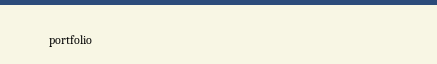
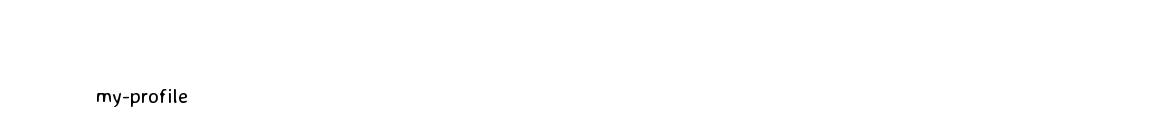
[49,35,92,47] portfolio -> [96,89,188,107] my-profile

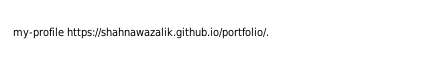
(188, 98) none -> [67,27,269,39] https://shahnawazalik.github.io/portfolio/.

